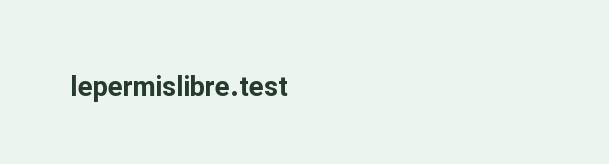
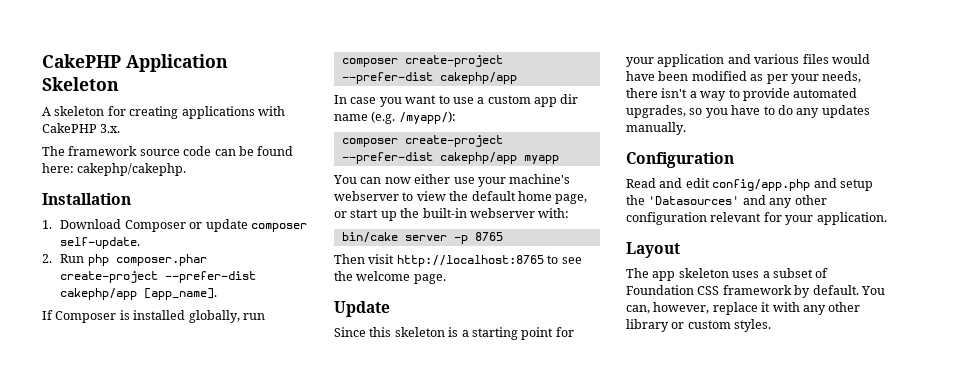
[70,75,288,102] lepermislibre.test -> [42,54,228,72] [42,77,119,91] [42,106,285,119] [42,123,121,133] [42,146,294,156] [42,163,187,176] [42,193,131,205] [42,219,307,232] [60,237,141,249] [42,254,207,266] [60,271,257,283] [60,288,218,300] [42,310,265,323] [341,55,503,67] [341,72,517,84] [334,94,579,107] [334,111,456,124] [341,135,503,147] [341,152,559,164] [333,174,571,187] [334,191,588,204] [334,208,570,221] [341,232,503,244] [334,254,582,267] [334,271,446,284] [334,301,390,317] [334,327,574,340] [626,54,870,67] [626,71,862,84] [626,88,858,101] [626,105,870,118] [626,122,686,135] [626,152,734,168] [626,178,873,191] [626,195,827,208] [626,212,887,225] [626,242,680,258] [626,268,829,281] [626,285,885,298] [626,302,861,315] [626,319,772,332] CakePHP Application Skeleton // A skeleton for creating applications with CakePHP 3.x. // The framework source code can be found here: cakephp/cakephp. // Installation // 1. Download Composer or update composer self-update. // 2. Run php composer.phar create-project --prefer-dist cakephp/app [app_name]. // If Composer is installed globally, run // composer create-project --prefer-dist cakephp/app // In case you want to use a custom app dir name (e.g. /myapp/): // composer create-project --prefer-dist cakephp/app myapp // You can now either use your machine's webserver to view the default home page, or start up the built-in webserver with: // bin/cake server -p 8765 // Then visit http://localhost:8765 to see the welcome page. // Update // Since this skeleton is a starting point for your application and various files would have been modified as per your needs, there isn't a way to provide automated upgrades, so you have to do any updates manually. // Configuration // Read and edit config/app.php and setup the 'Datasources' and any other configuration relevant for your application. // Layout // The app skeleton uses a subset of Foundation CSS framework by default. You can, however, replace it with any other library or custom styles.

